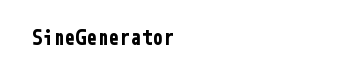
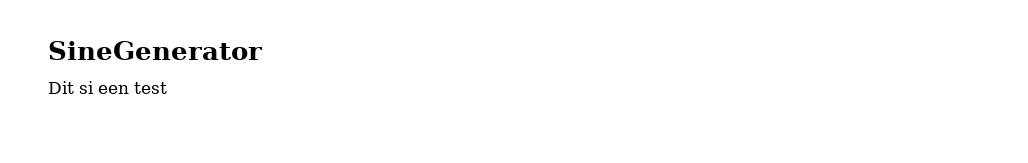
(174, 37) none -> [48,81,167,94] // Dit si een test

